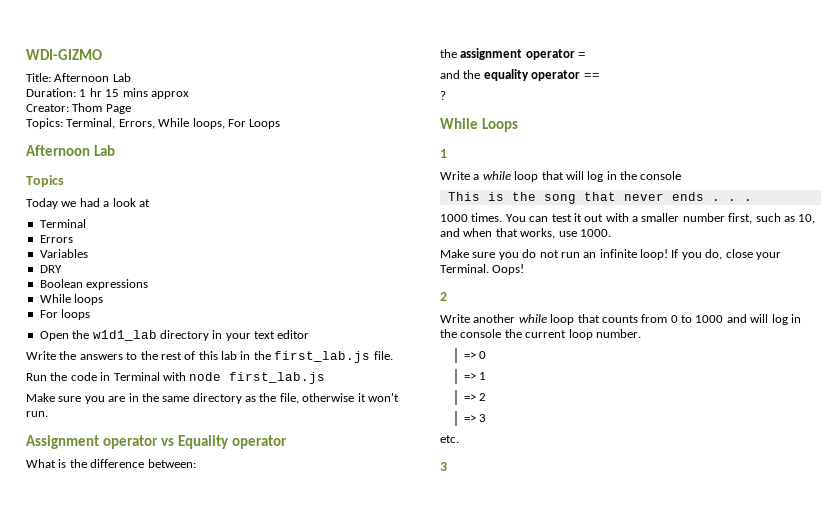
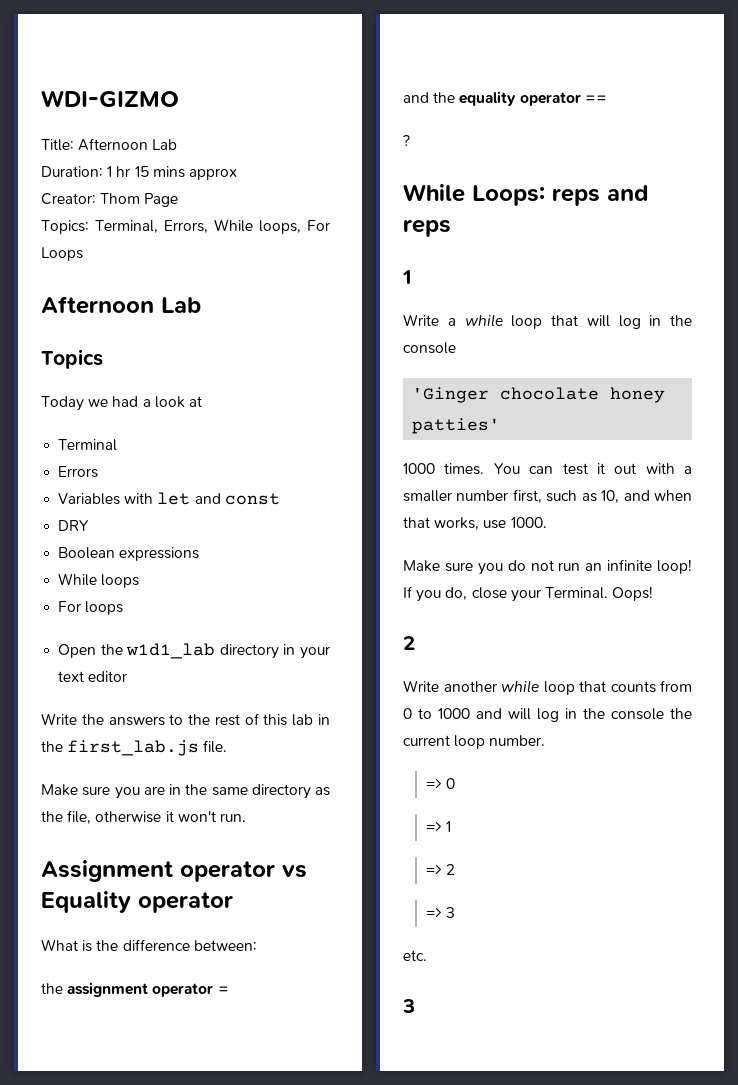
(88, 253) none -> [124,492,280,505] with let and const
[26,372,326,384] // Run the code in Terminal with node first_lab.js -> (228, 746) none
[481,118,518,132] Loops -> [472,185,649,206] [403,219,451,237] Loops: reps and reps
[447,192,752,204] This is the song that never ends . . . -> [412,387,666,403] [412,418,501,434] 'Ginger chocolate honey patties'

